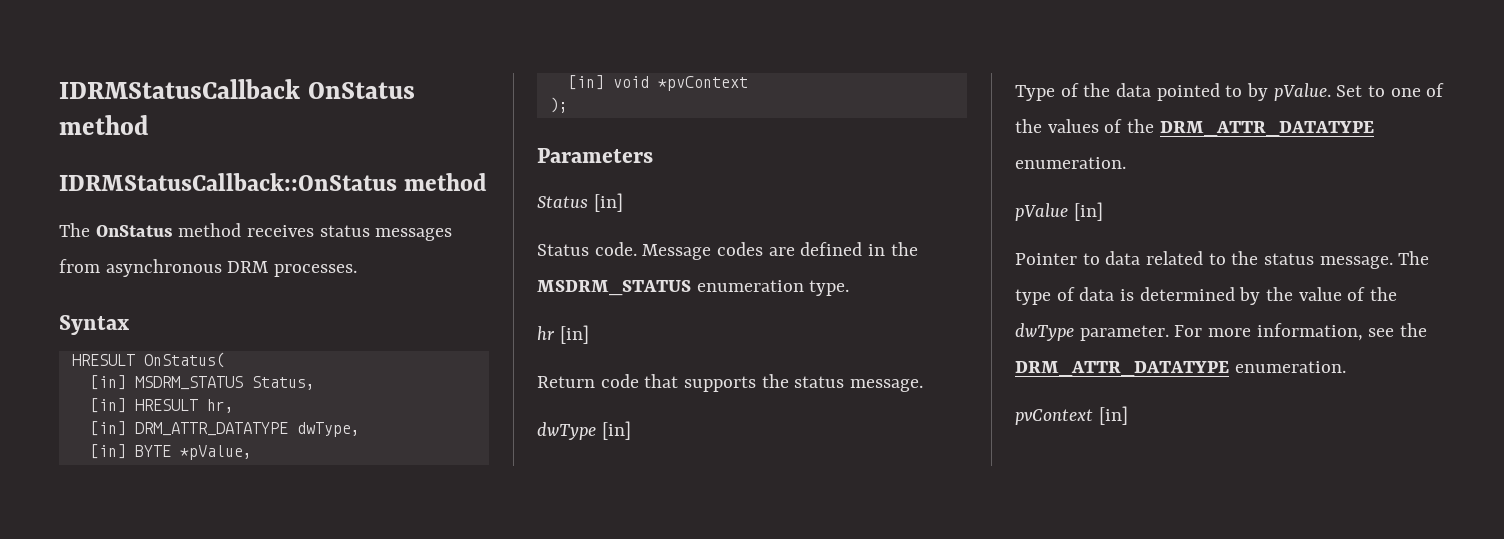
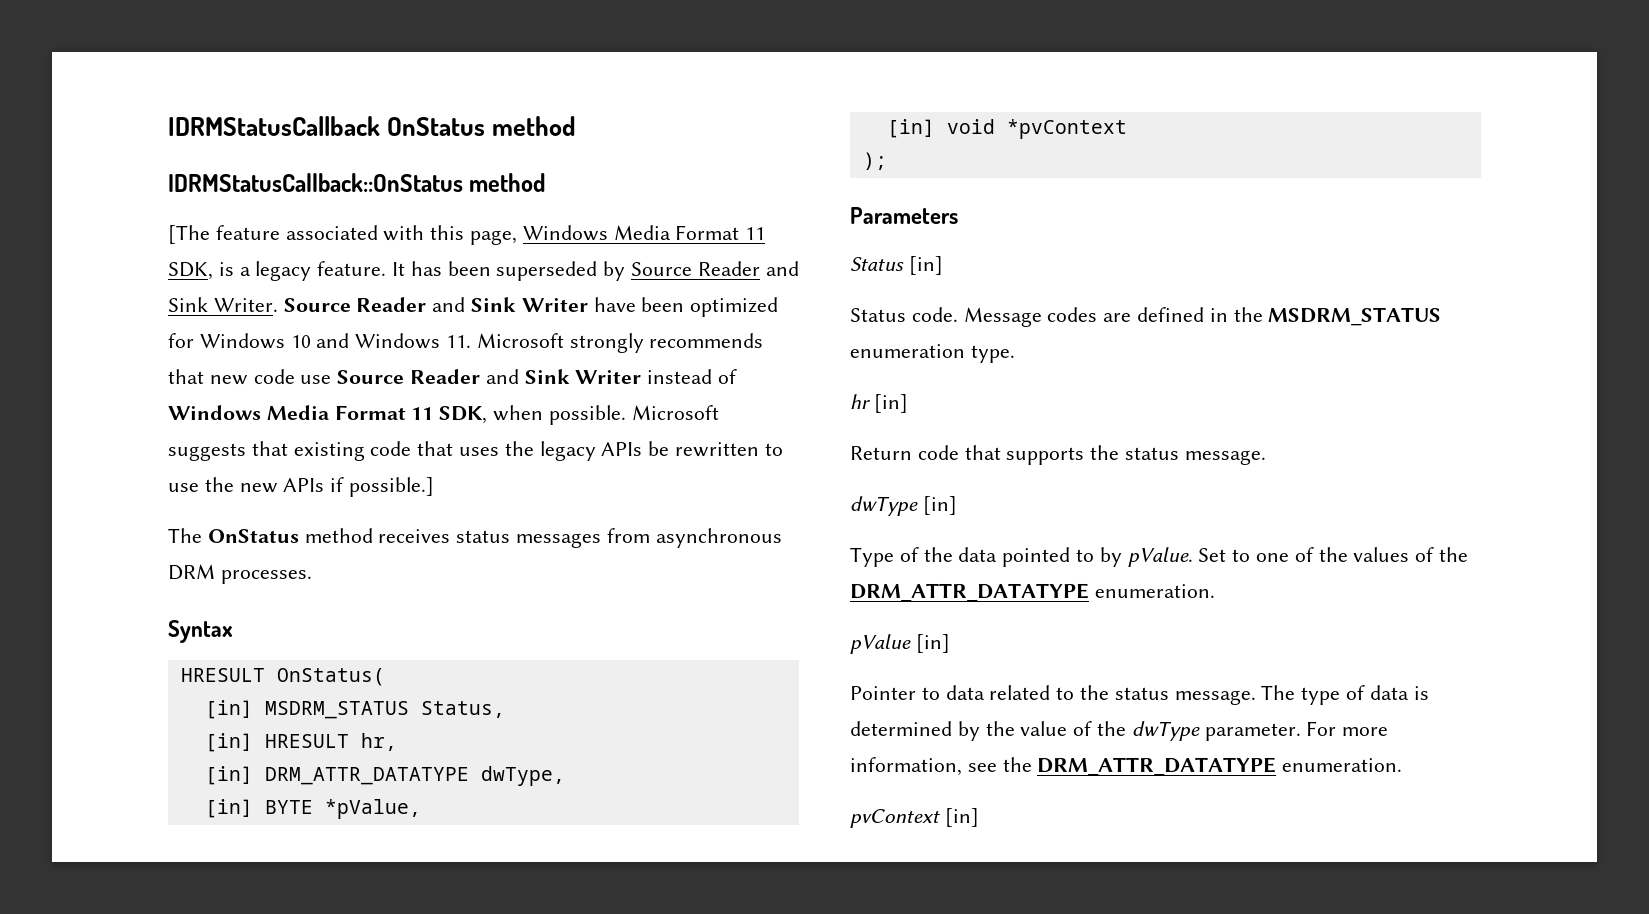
(488, 182) none -> [168,225,766,245] [168,261,799,281] [168,297,779,317] [168,333,764,353] [168,369,738,385] [168,405,719,425] [168,441,783,461] [168,477,435,497] // [The feature associated with this page, Windows Media Format 11 SDK, is a legacy feature. It has been superseded by Source Reader and Sink Writer. Source Reader and Sink Writer have been optimized for Windows 10 and Windows 11. Microsoft strongly recommends that new code use Source Reader and Sink Writer instead of Windows Media Format 11 SDK, when possible. Microsoft suggests that existing code that uses the legacy APIs be rewritten to use the new APIs if possible.]

